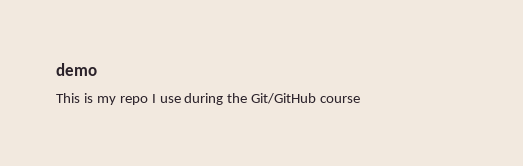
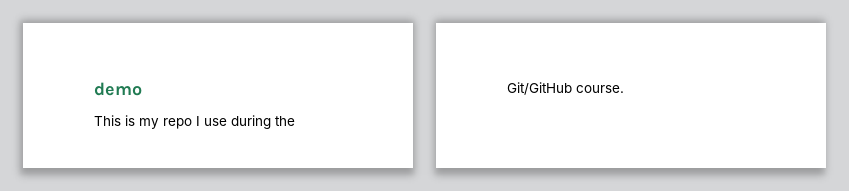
[320,96,361,103] course -> [576,85,624,93] course.

